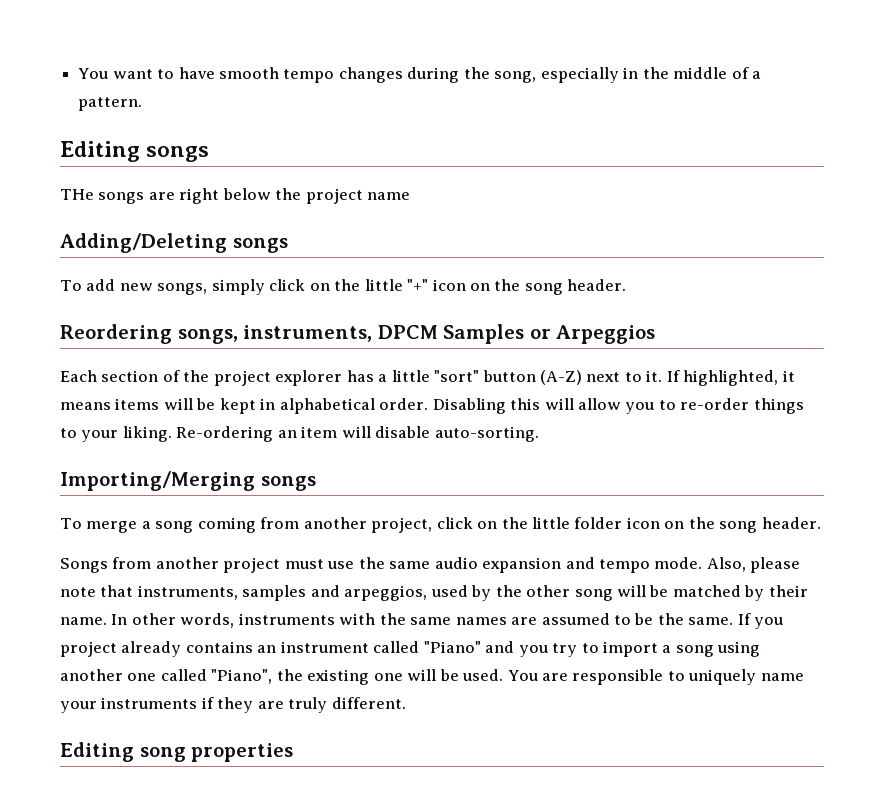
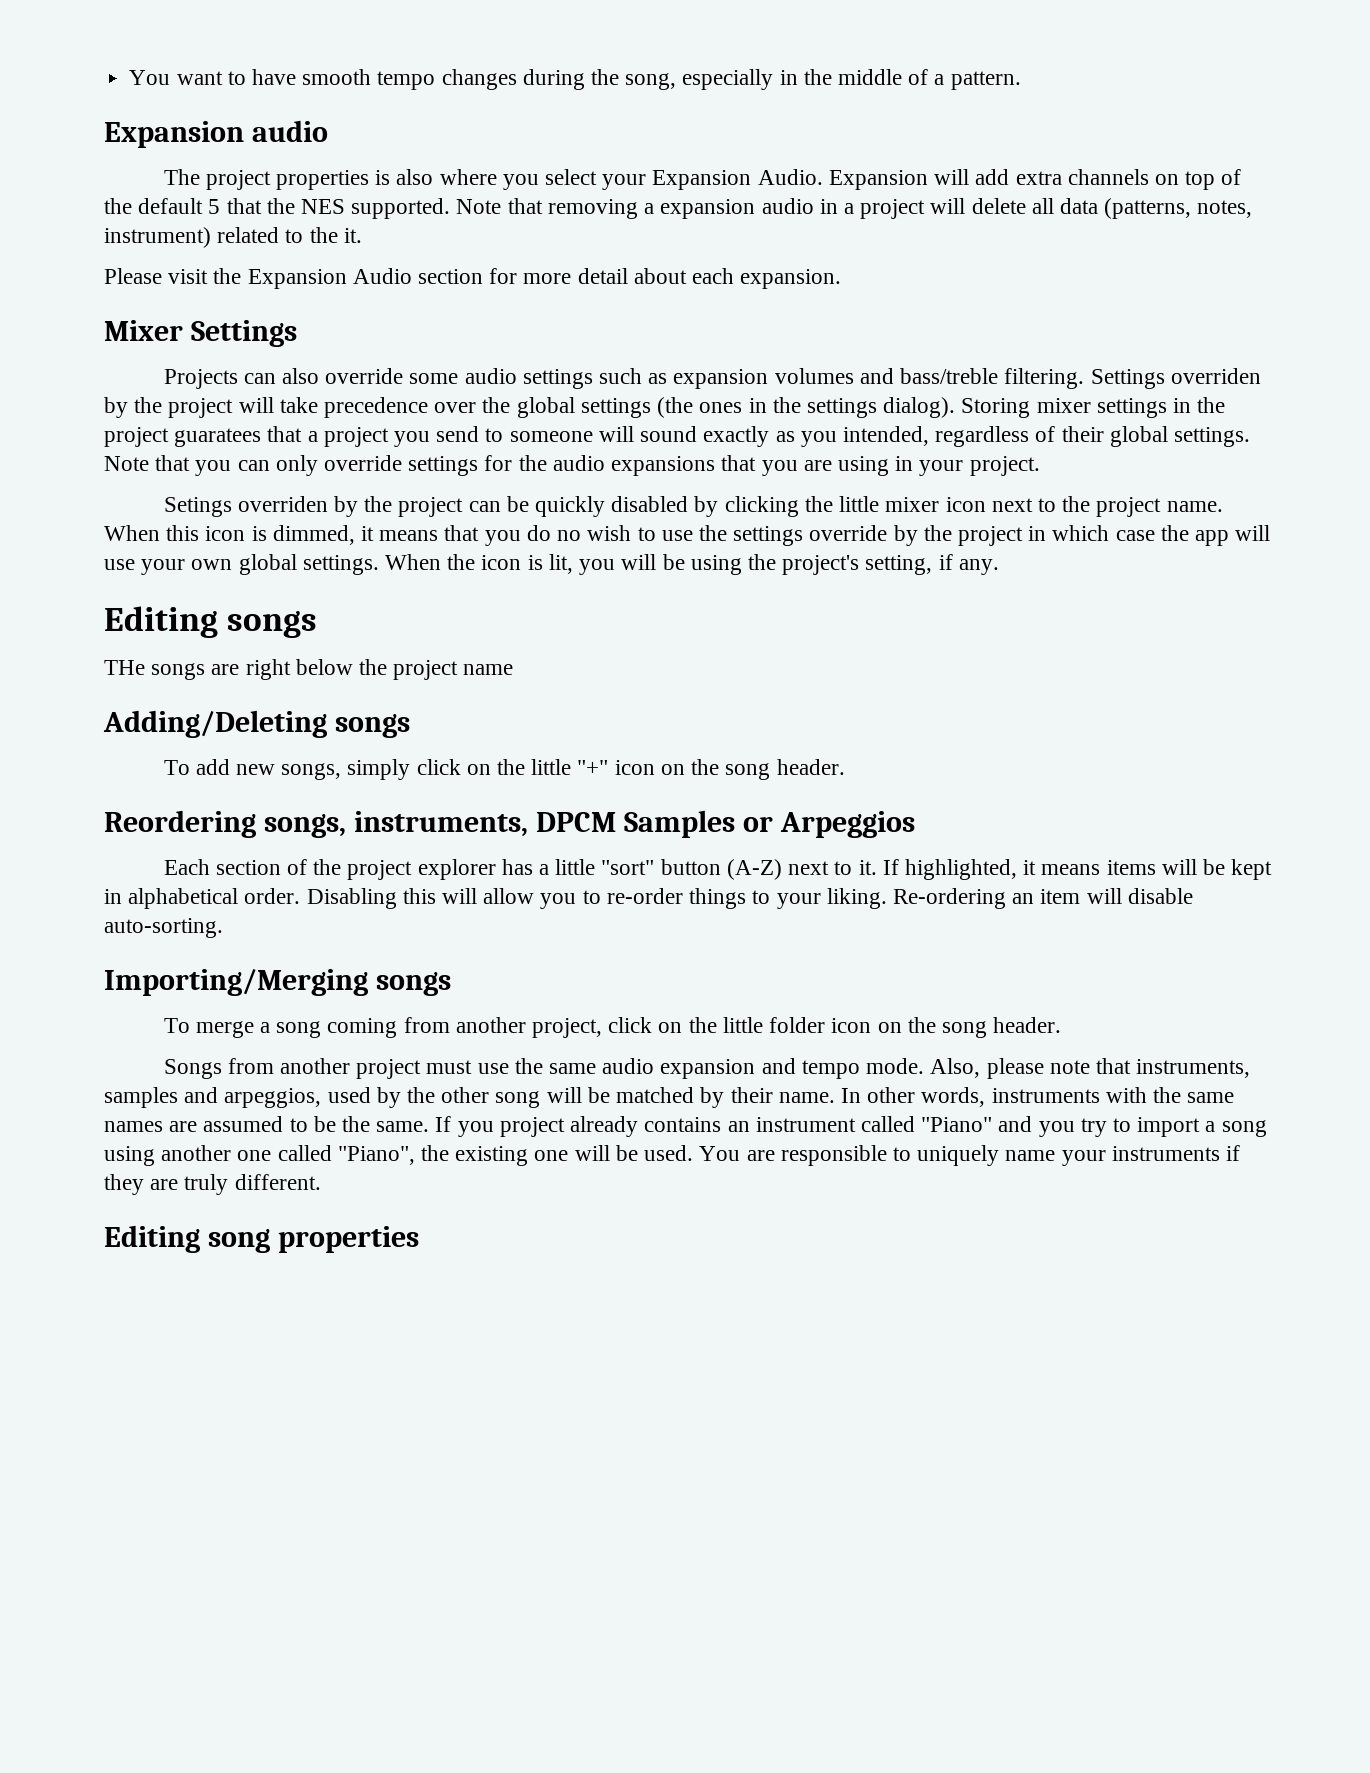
(143, 104) none -> [104,120,328,148] [163,169,1242,190] [104,198,1253,219] [104,227,362,248] [104,268,842,289] [104,320,297,347] [163,368,1261,389] [104,397,1226,418] [104,426,1250,447] [104,455,1040,476] [163,496,1223,517] [104,525,1271,546] [104,554,999,575] // Expansion audio // The project properties is also where you select your Expansion Audio. Expansion will add extra channels on top of the default 5 that the NES supported. Note that removing a expansion audio in a project will delete all data (patterns, notes, instrument) related to the it. // Please visit the Expansion Audio section for more detail about each expansion. // Mixer Settings // Projects can also override some audio settings such as expansion volumes and bass/treble filtering. Settings overriden by the project will take precedence over the global settings (the ones in the settings dialog). Storing mixer settings in the project guaratees that a project you send to someone will sound exactly as you intended, regardless of their global settings. Note that you can only override settings for the audio expansions that you are using in your project. // Setings overriden by the project can be quickly disabled by clicking the little mixer icon next to the project name. When this icon is dimmed, it means that you do no wish to use the settings override by the project in which case the app will use your own global settings. When the icon is lit, you will be using the project's setting, if any.

